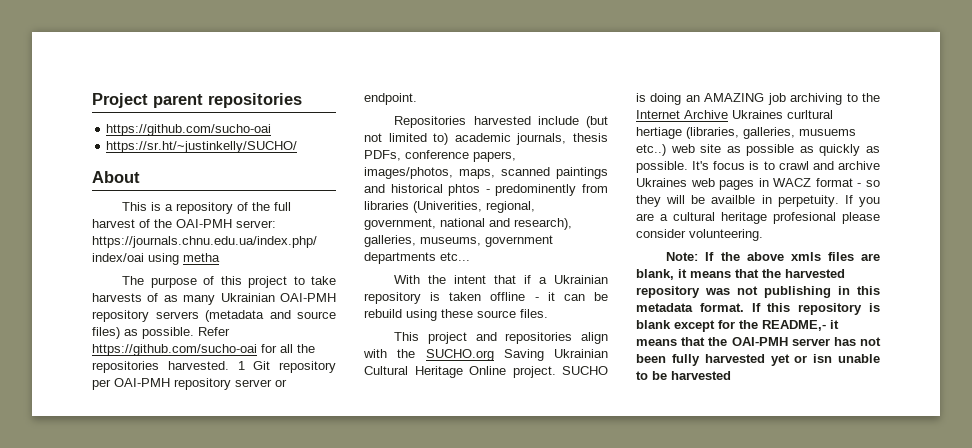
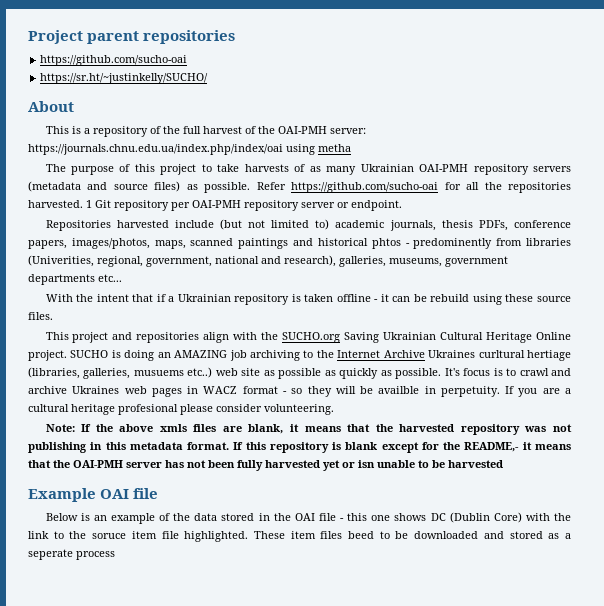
(731, 375) none -> [28,488,159,502] [45,512,572,524] [28,531,571,542] [28,549,115,560] // Example OAI file // Below is an example of the data stored in the OAI file - this one shows DC (Dublin Core) with the link to the soruce item file highlighted. These item files beed to be downloaded and stored as a seperate process

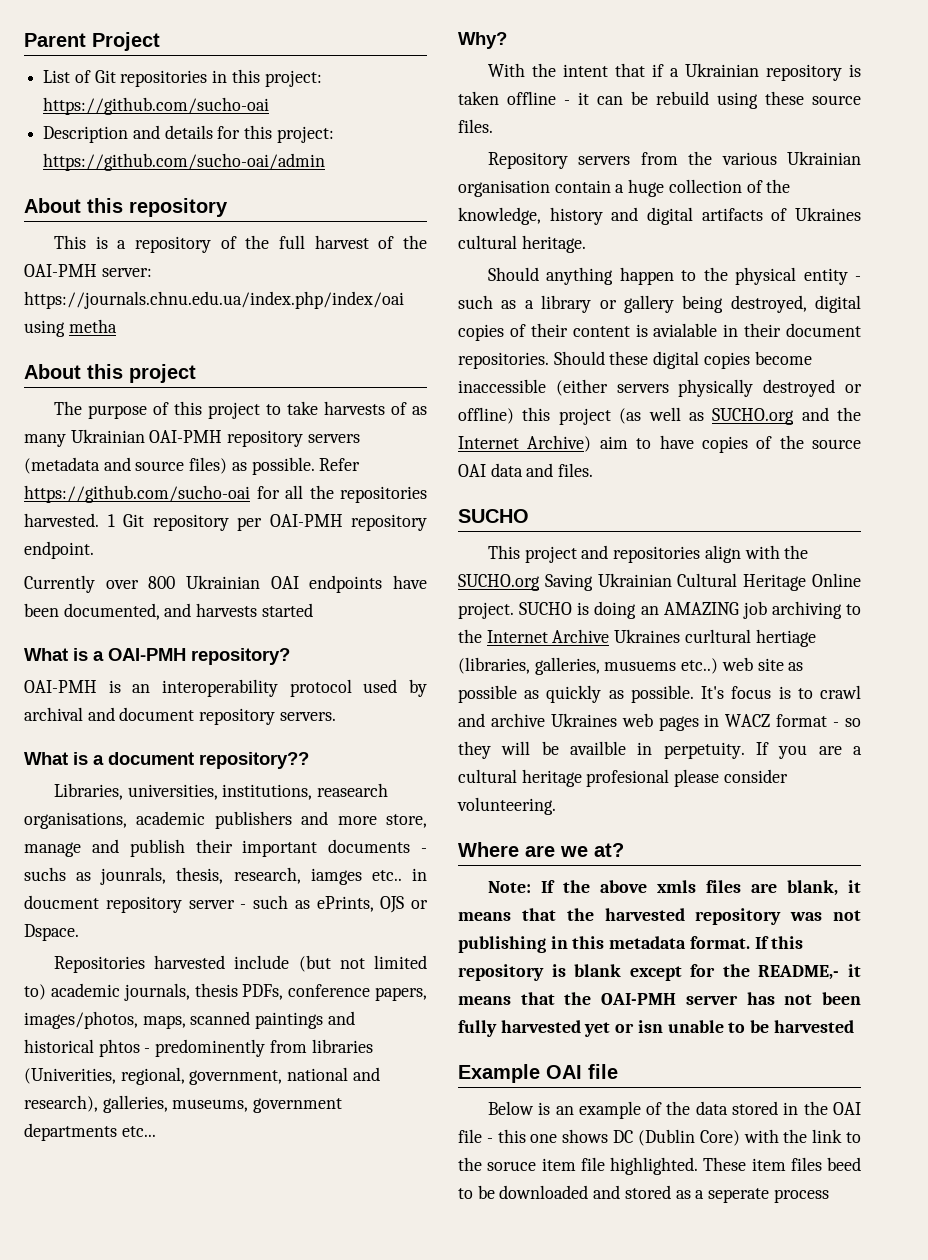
(28, 37) none -> [24,33,86,47] Parent
[87,30,236,44] [40,55,188,66] [40,73,209,84] [28,101,74,112] parent repositories // https://github.com/sucho-oai // https://sr.ht/~justinkelly/SUCHO/ // About -> [43,69,322,87] [43,97,270,115] [43,125,334,143] [43,153,326,171] [24,198,228,217] // List of Git repositories in this project: https://github.com/sucho-oai // Description and details for this project: https://github.com/sucho-oai/admin // About this repository
(351, 148) none -> [24,364,196,383] // About this project
[301,200,402,211] server or endpoint. -> [24,541,94,559] [24,575,427,593] [24,603,313,620] [24,648,290,665] [24,679,427,697] [24,707,336,725] [24,752,309,769] [53,783,389,800] [24,811,427,829] [24,839,427,857] [24,867,428,885] [24,895,428,913] [24,924,79,941] endpoint. // Currently over 800 Ukrainian OAI endpoints have been documented, and harvests started // What is a OAI-PMH repository? // OAI-PMH is an interoperability protocol used by archival and document repository servers. // What is a document repository?? // Libraries, universities, institutions, reasearch organisations, academic publishers and more store, manage and publish their important documents - suchs as jounrals, thesis, research, iamges etc.. in doucment repository server - such as ePrints, OJS or Dspace.
(122, 278) none -> [458,32,507,49] // Why?
(53, 316) none -> [487,151,861,169] [458,179,791,197] [458,207,861,225] [458,235,586,253] [487,267,861,285] [458,295,861,313] [458,323,861,341] [458,351,812,369] [458,379,862,397] [458,407,861,425] [458,435,861,453] [458,463,594,477] [458,509,529,523] // Repository servers from the various Ukrainian organisation contain a huge collection of the knowledge, history and digital artifacts of Ukraines cultural heritage. // Should anything happen to the physical entity - such as a library or gallery being destroyed, digital copies of their content is avialable in their document repositories. Should these digital copies become inaccessible (either servers physically destroyed or offline) this project (as well as SUCHO.org and the Internet Archive) aim to have copies of the source OAI data and files. // SUCHO
(334, 409) none -> [458,842,624,857] // Where are we at?

